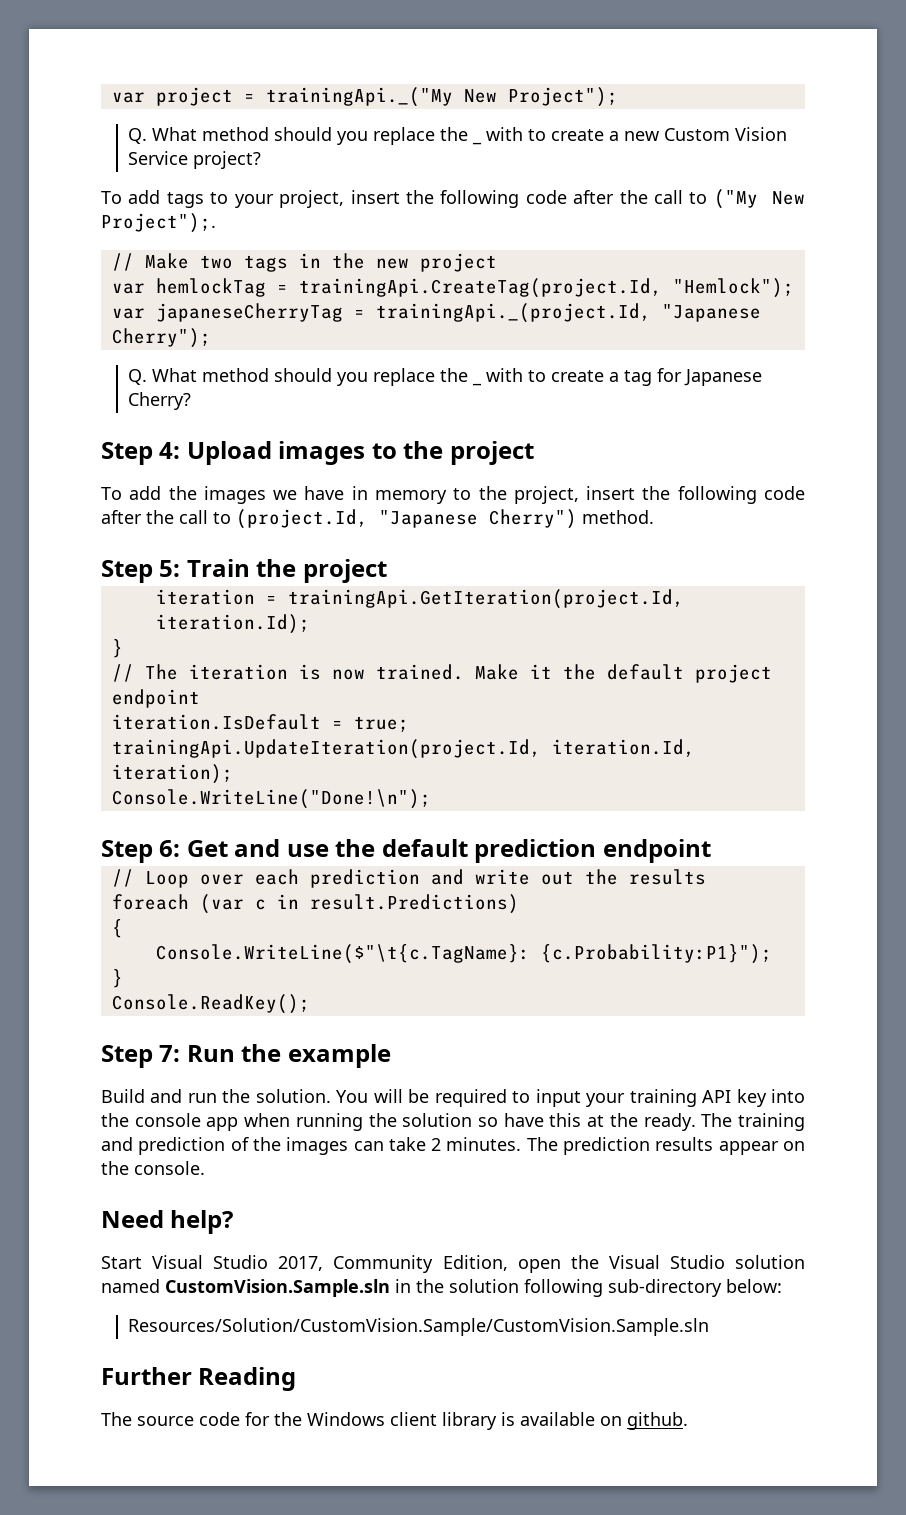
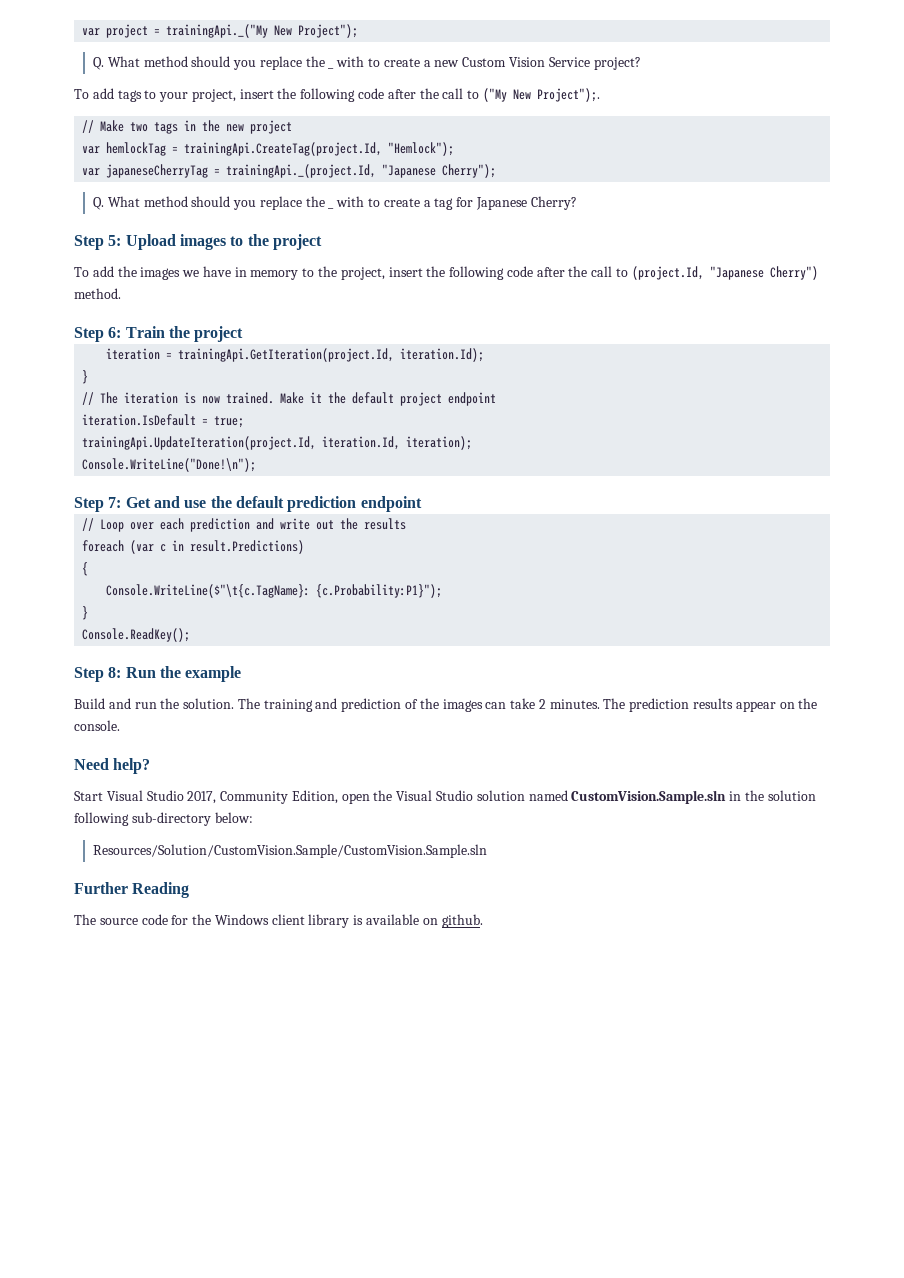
[159,442,181,459] 4: -> [108,235,122,246] 5:
[159,560,181,577] 5: -> [108,327,122,338] 6:
[159,840,181,857] 6: -> [108,497,122,508] 7:
[159,1045,181,1062] 7: -> [108,667,122,678] 8:
[336,1089,805,1107] [101,1113,696,1131] You will be required to input your training API key into the console app when running the solution so have this at the ready. -> (235, 703) none

